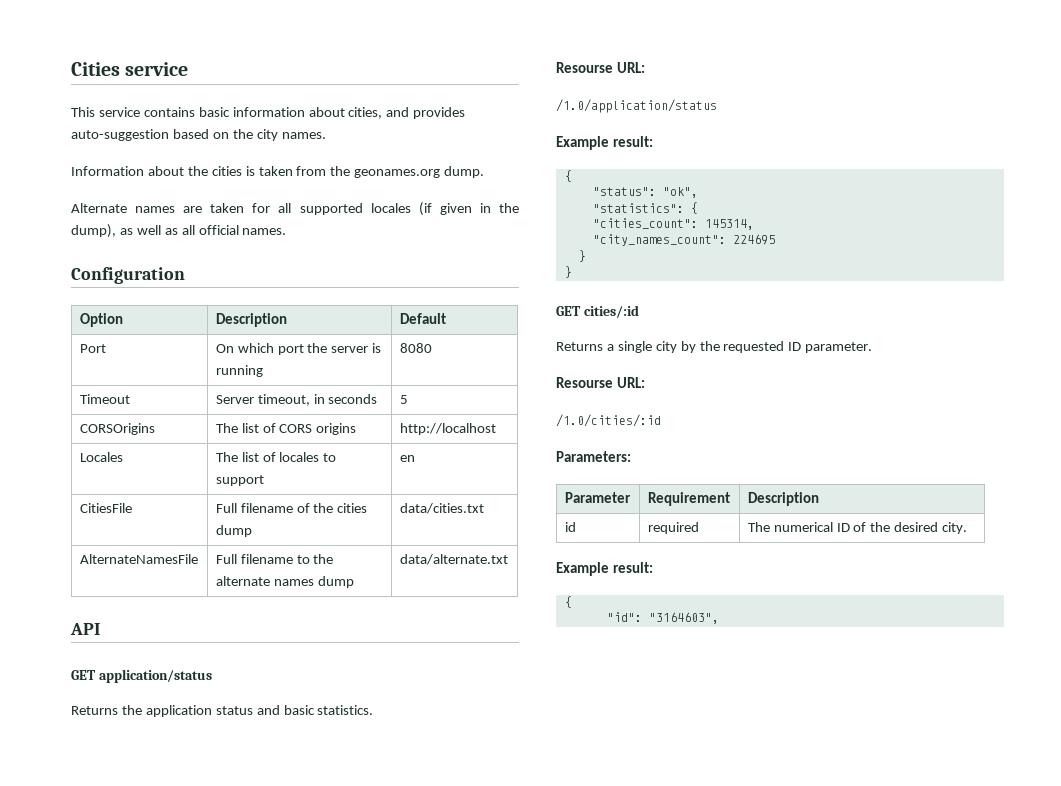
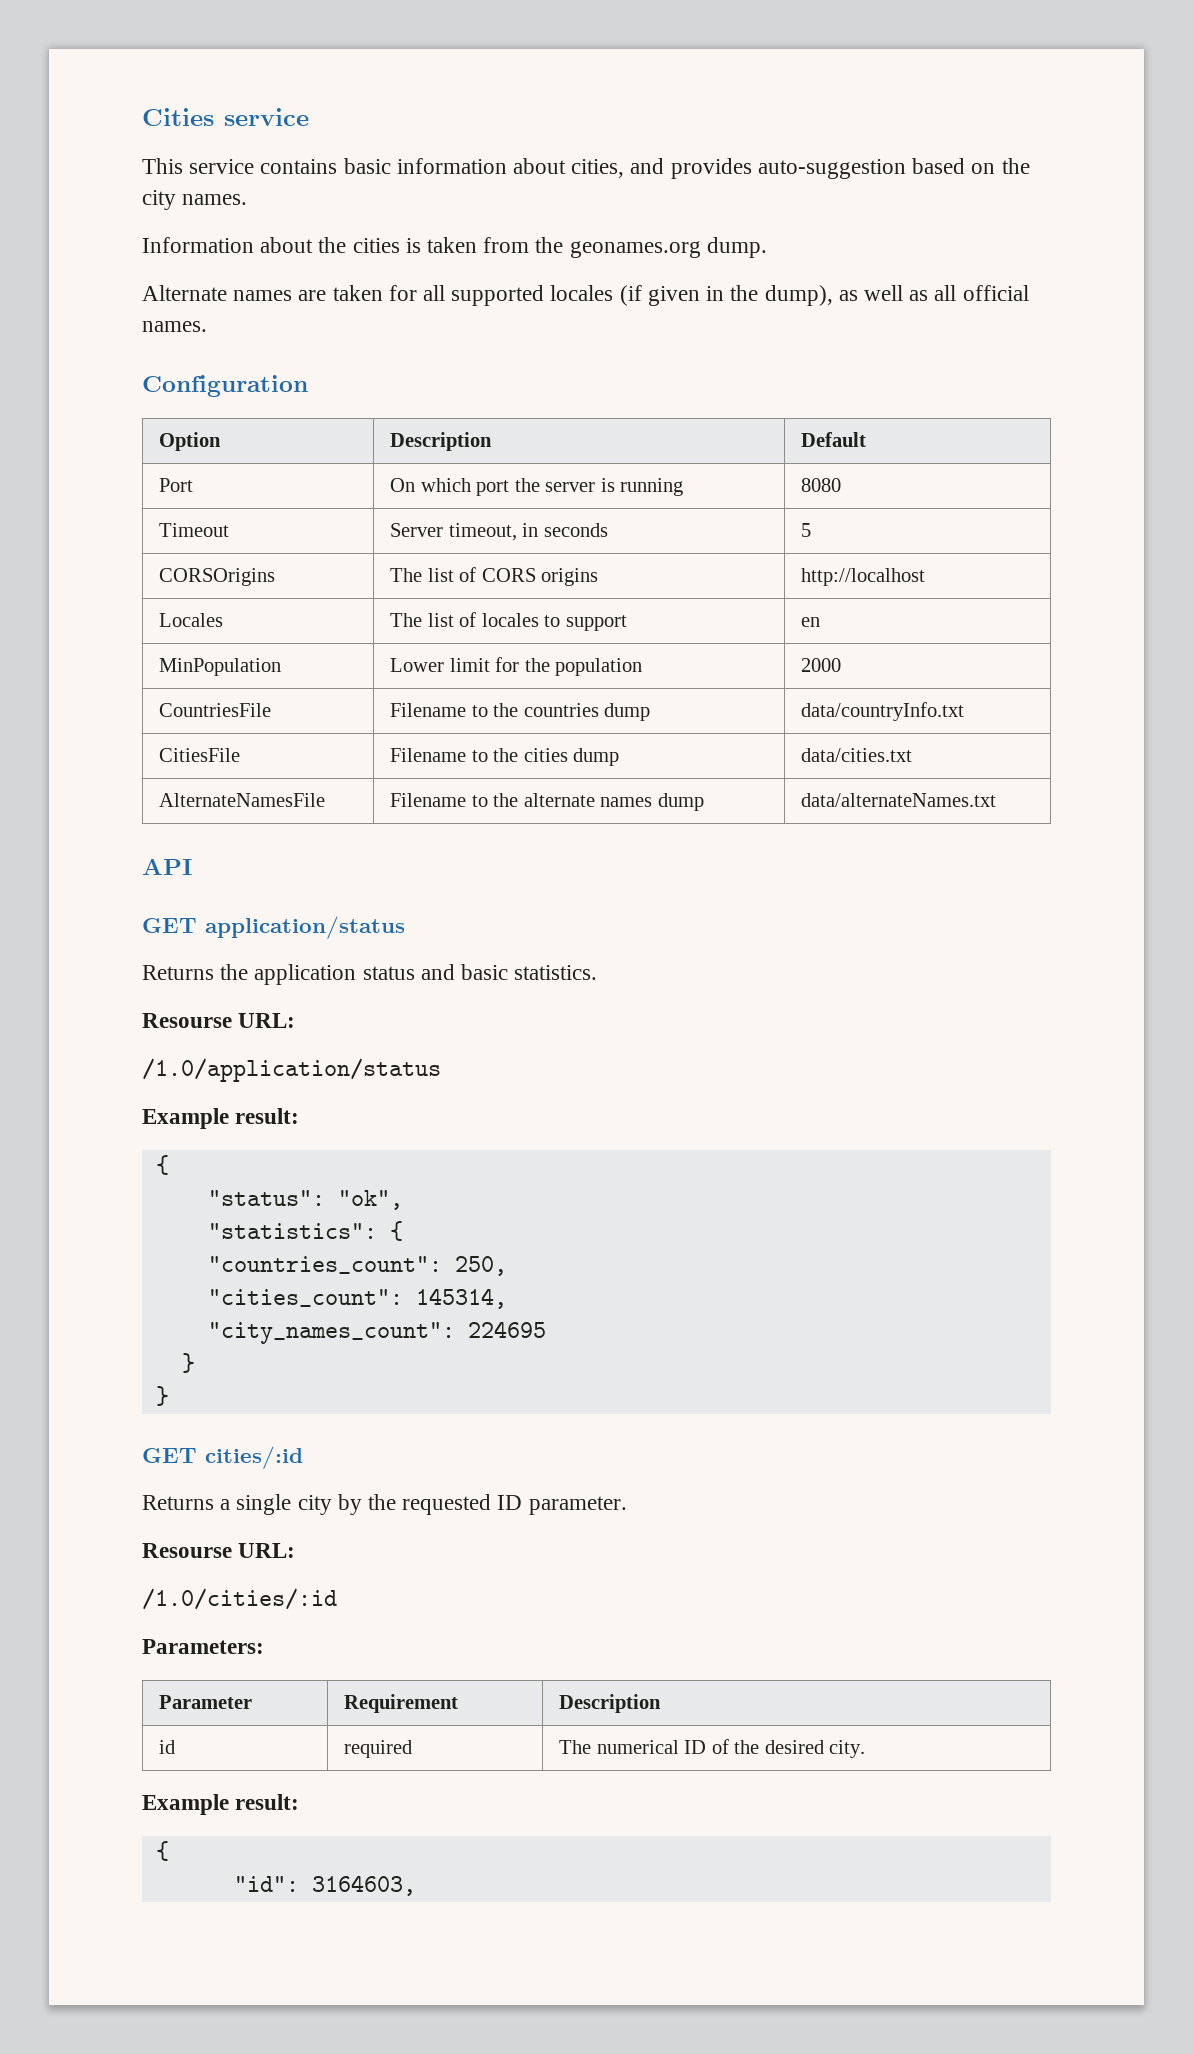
[79,503,132,513] [215,503,310,513] CitiesFile | Full filename of -> [159,658,282,676] [390,657,643,676] [801,658,842,672] [159,703,272,717] [390,703,651,721] [801,702,965,721] [159,748,241,762] [390,748,488,762] MinPopulation | Lower limit for the population | 2000 // CountriesFile | Filename to the countries dump | data/countryInfo.txt // CitiesFile | Filename to
[215,554,293,564] Full filename -> [390,793,467,807] Filename
[399,554,508,565] data/alternate.txt -> [801,793,997,807] data/alternateNames.txt
(698, 208) none -> [207,1256,507,1276] // "countries_count": 250,
[648,612,719,624] "3164603", -> [311,1875,416,1896] 3164603,

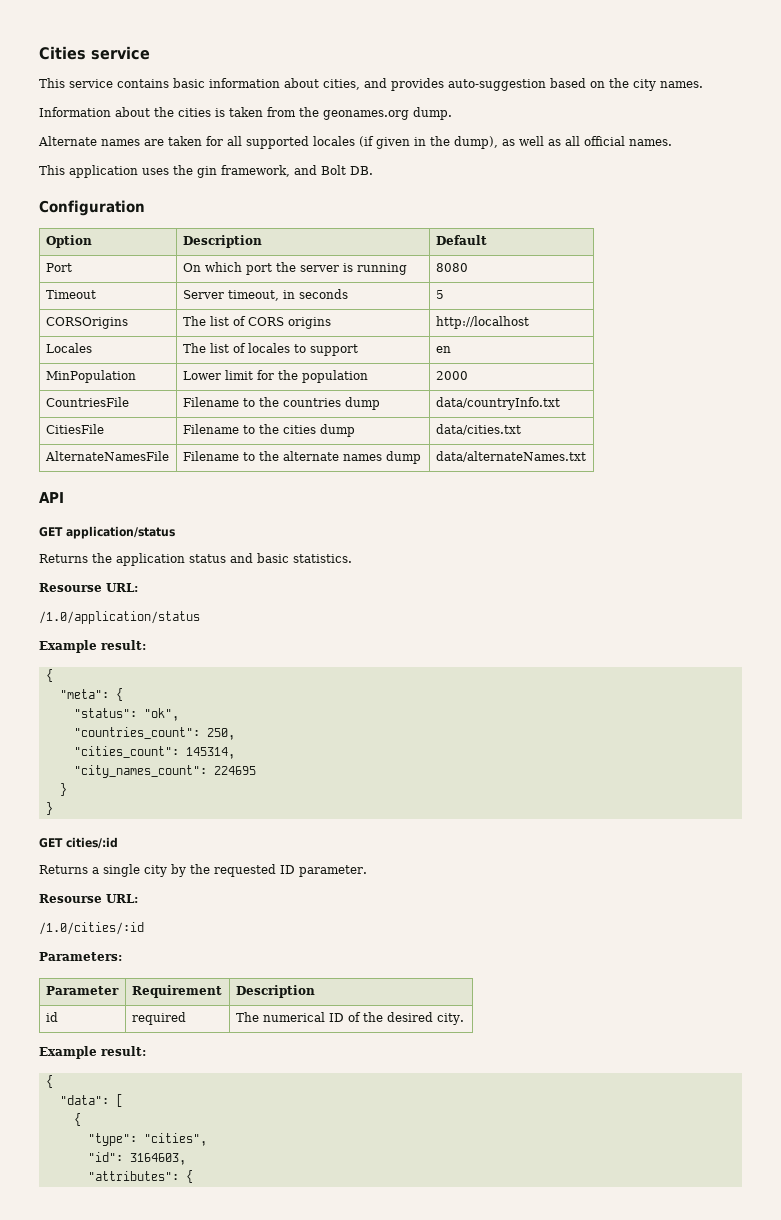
(207, 326) none -> [39,165,373,178] // This application uses the gin framework, and Bolt DB.
(169, 1165) none -> [59,688,123,701] // "meta": {
[207,1221,403,1241] // "statistics": { -> (179, 714) none
(169, 1851) none -> [59,1094,123,1107] [73,1113,81,1126] [87,1133,207,1146] // "data": [ // { // "type": "cities",
(416, 1885) none -> [87,1170,193,1183] // "attributes": {

